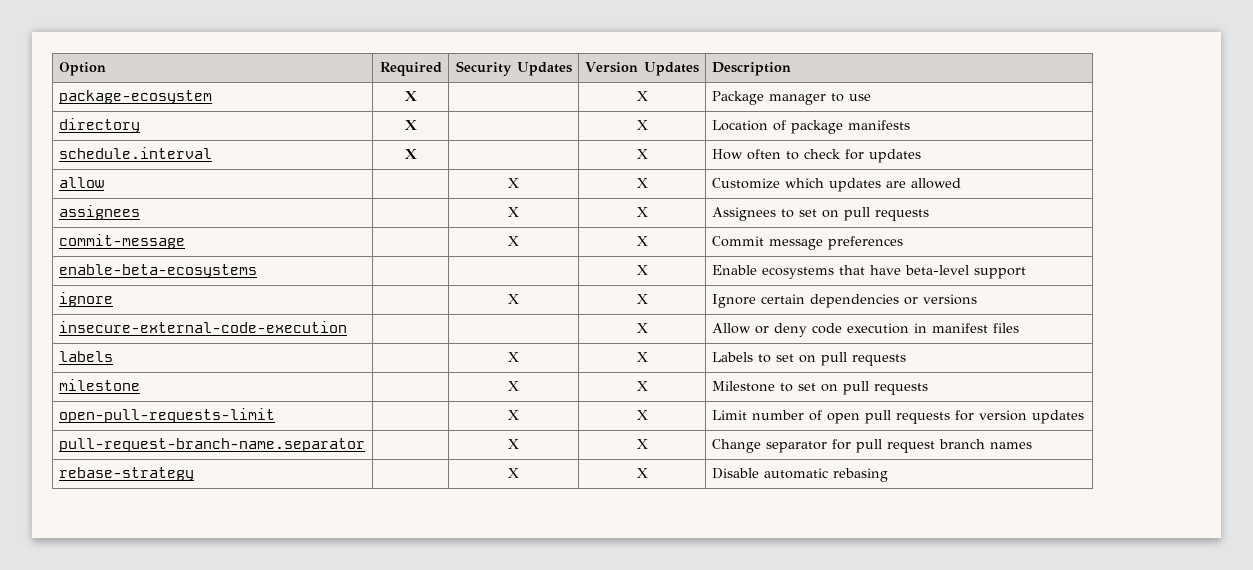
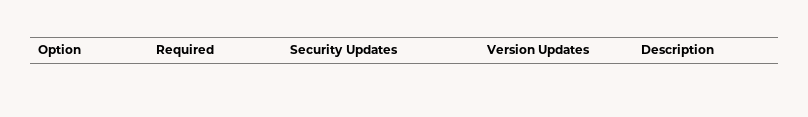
[58,90,212,104] [404,91,417,101] [636,91,648,101] [711,91,871,105] [58,118,140,133] [404,120,417,130] [636,120,648,130] [711,120,910,134] [58,147,212,159] [404,149,417,159] [636,149,648,159] [711,149,921,163] [58,177,104,188] [508,178,519,188] [636,178,648,188] [711,178,961,192] [58,205,140,220] [508,207,519,217] [636,207,648,217] [711,207,929,221] [58,234,185,249] [508,236,519,246] [636,236,648,246] [711,236,903,250] [58,264,257,278] [636,265,648,275] [711,265,1026,279] [58,292,113,307] [508,294,519,304] [636,294,648,304] [711,294,977,308] [58,321,347,333] [636,323,648,333] [711,323,1019,337] [58,351,113,362] [508,352,519,362] [636,352,648,362] [711,352,906,366] [58,379,140,391] [508,381,519,391] [636,381,648,391] [711,381,928,395] [58,408,275,423] [508,410,519,420] [636,410,648,420] [711,410,1084,424] [58,438,365,452] [508,439,519,449] [636,439,648,449] [711,439,1032,453] [58,467,194,481] [508,468,519,478] [636,468,648,478] [711,468,888,482] // package-ecosystem | X | | X | Package manager to use // directory | X | | X | Location of package manifests // schedule.interval | X | | X | How often to check for updates // allow | | X | X | Customize which updates are allowed // assignees | | X | X | Assignees to set on pull requests // commit-message | | X | X | Commit message preferences // enable-beta-ecosystems | | | X | Enable ecosystems that have beta-level support // ignore | | X | X | Ignore certain dependencies or versions // insecure-external-code-execution | | | X | Allow or deny code execution in manifest files // labels | | X | X | Labels to set on pull requests // milestone | | X | X | Milestone to set on pull requests // open-pull-requests-limit | | X | X | Limit number of open pull requests for version updates // pull-request-branch-name.separator | | X | X | Change separator for pull request branch names // rebase-strategy | | X | X | Disable automatic rebasing -> (715, 50) none

